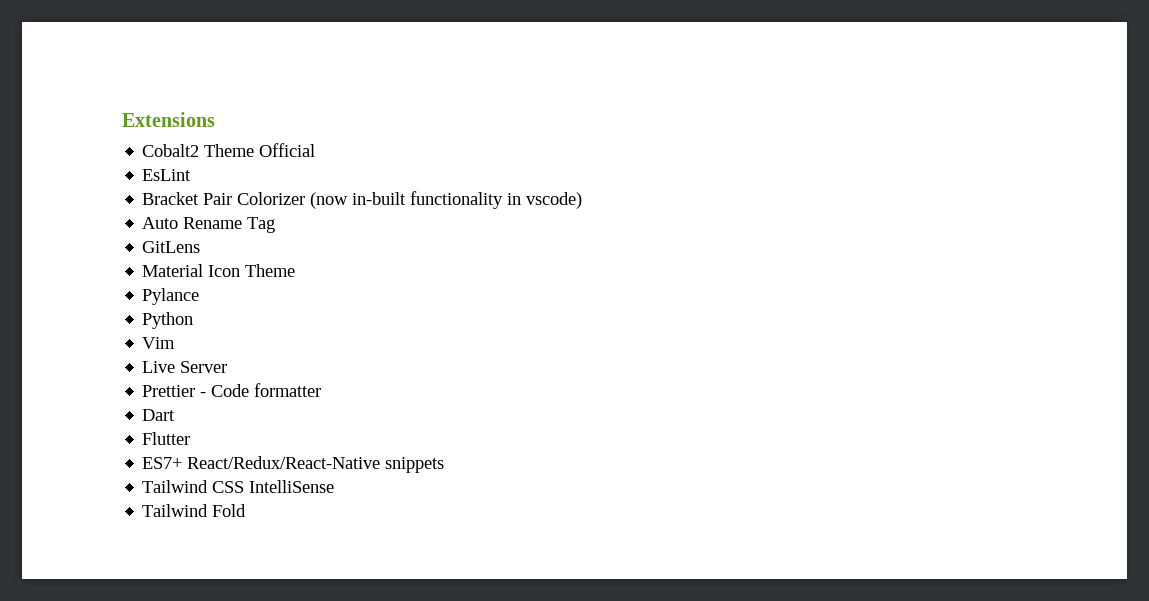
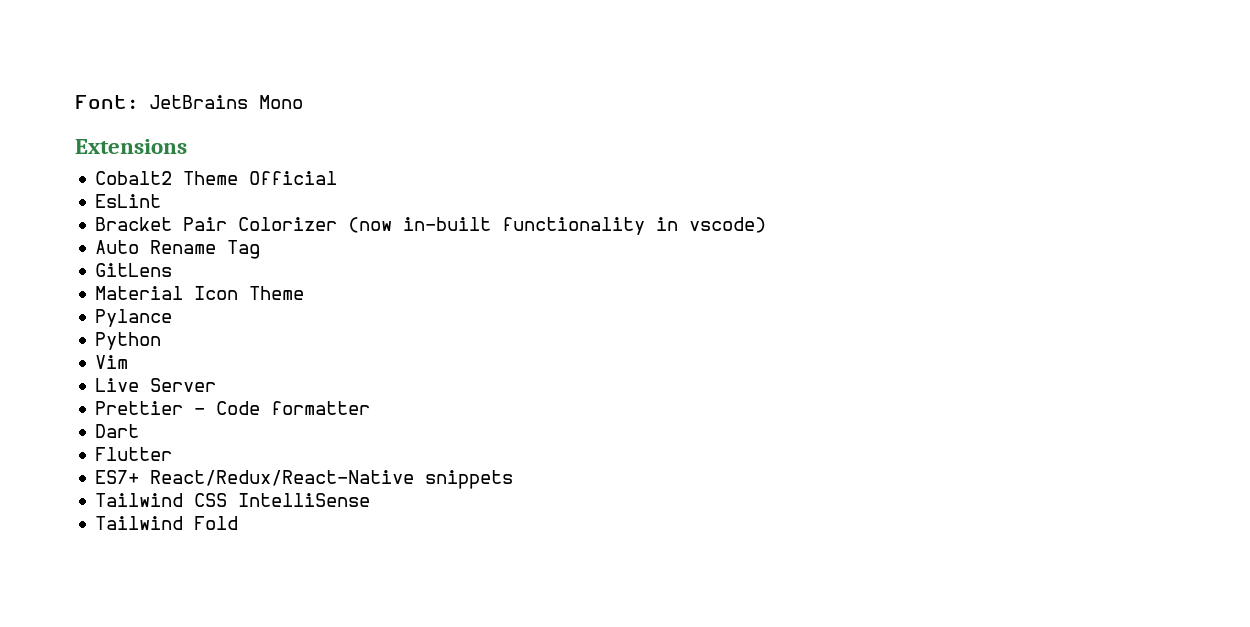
(122, 119) none -> [75,95,303,109] Font: JetBrains Mono //

